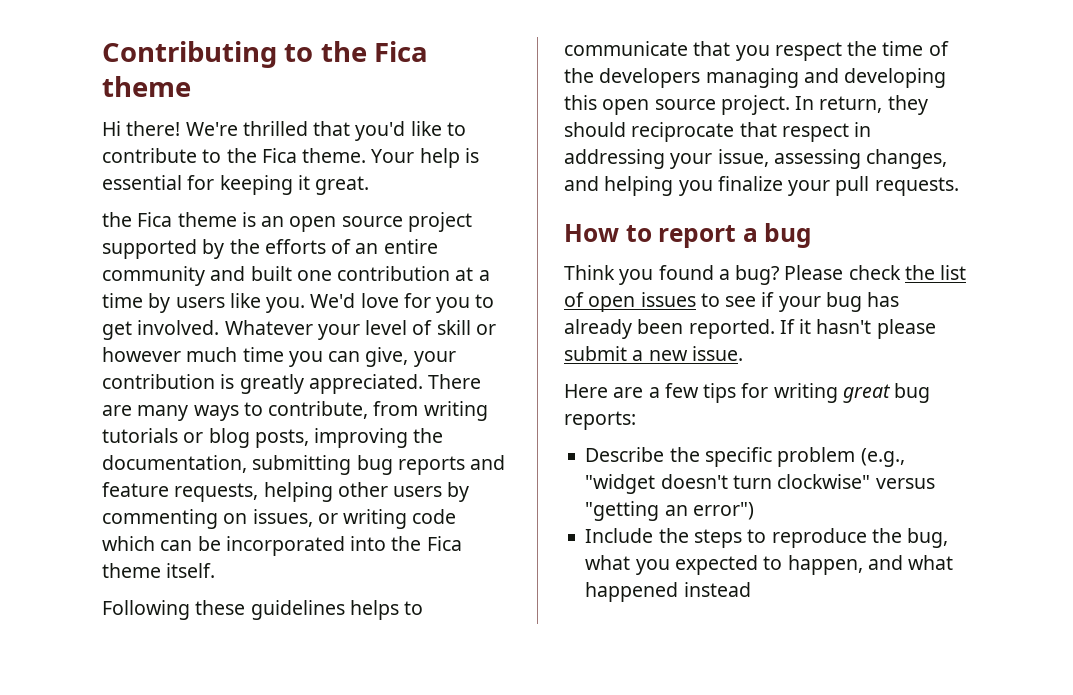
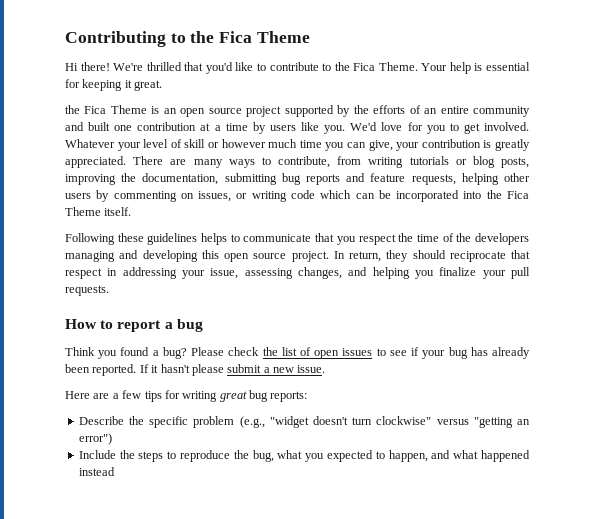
[102,76,191,97] theme -> [256,31,310,43] Theme
[302,148,367,163] theme. -> [378,62,418,71] Theme.
[177,212,237,227] theme -> [110,105,147,114] Theme
[102,563,161,578] theme -> [65,207,101,216] Theme

